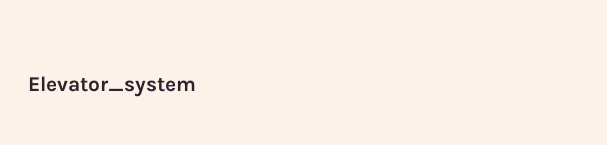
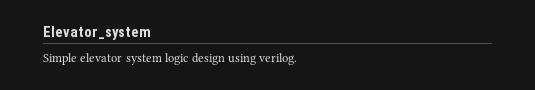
(196, 86) none -> [43,53,298,65] // Simple elevator system logic design using verilog.

